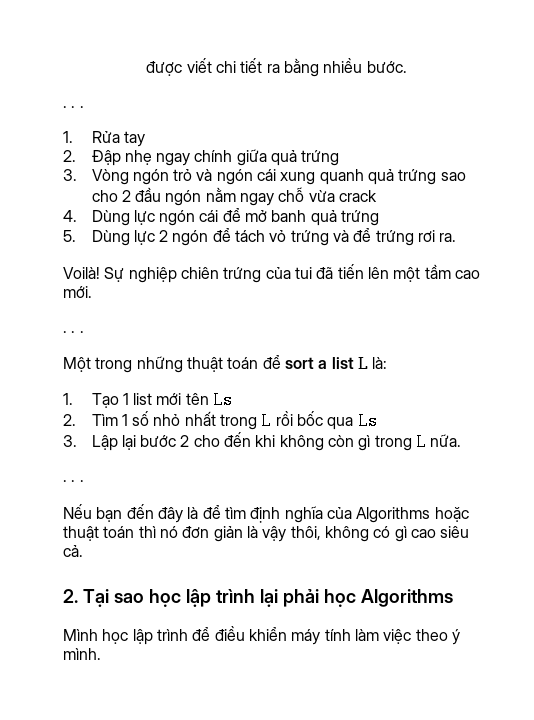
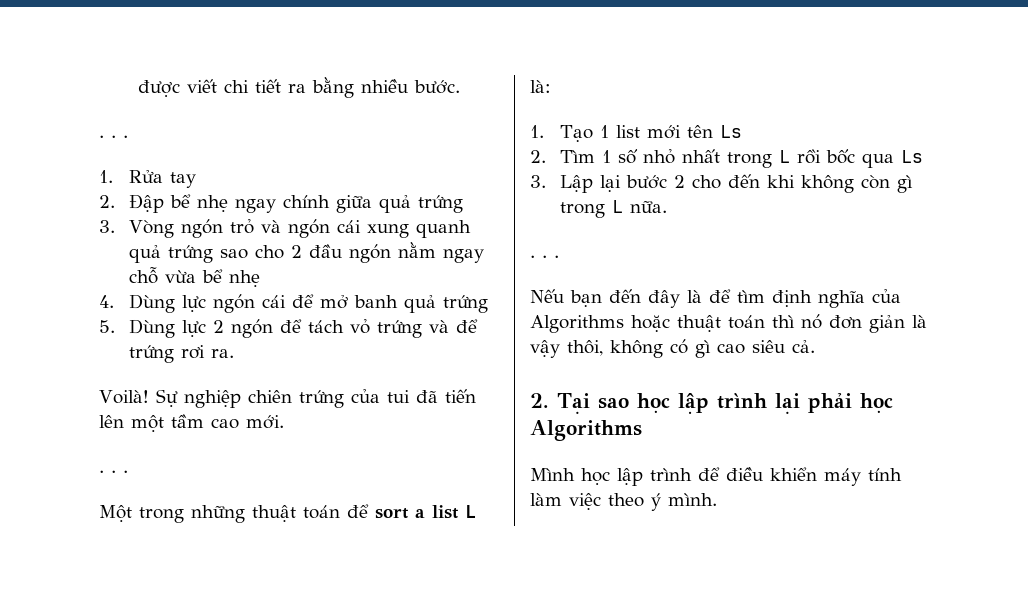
(121, 158) none -> [170,194,192,208] bể
[339,190,378,202] crack -> [202,269,261,288] bể nhẹ

